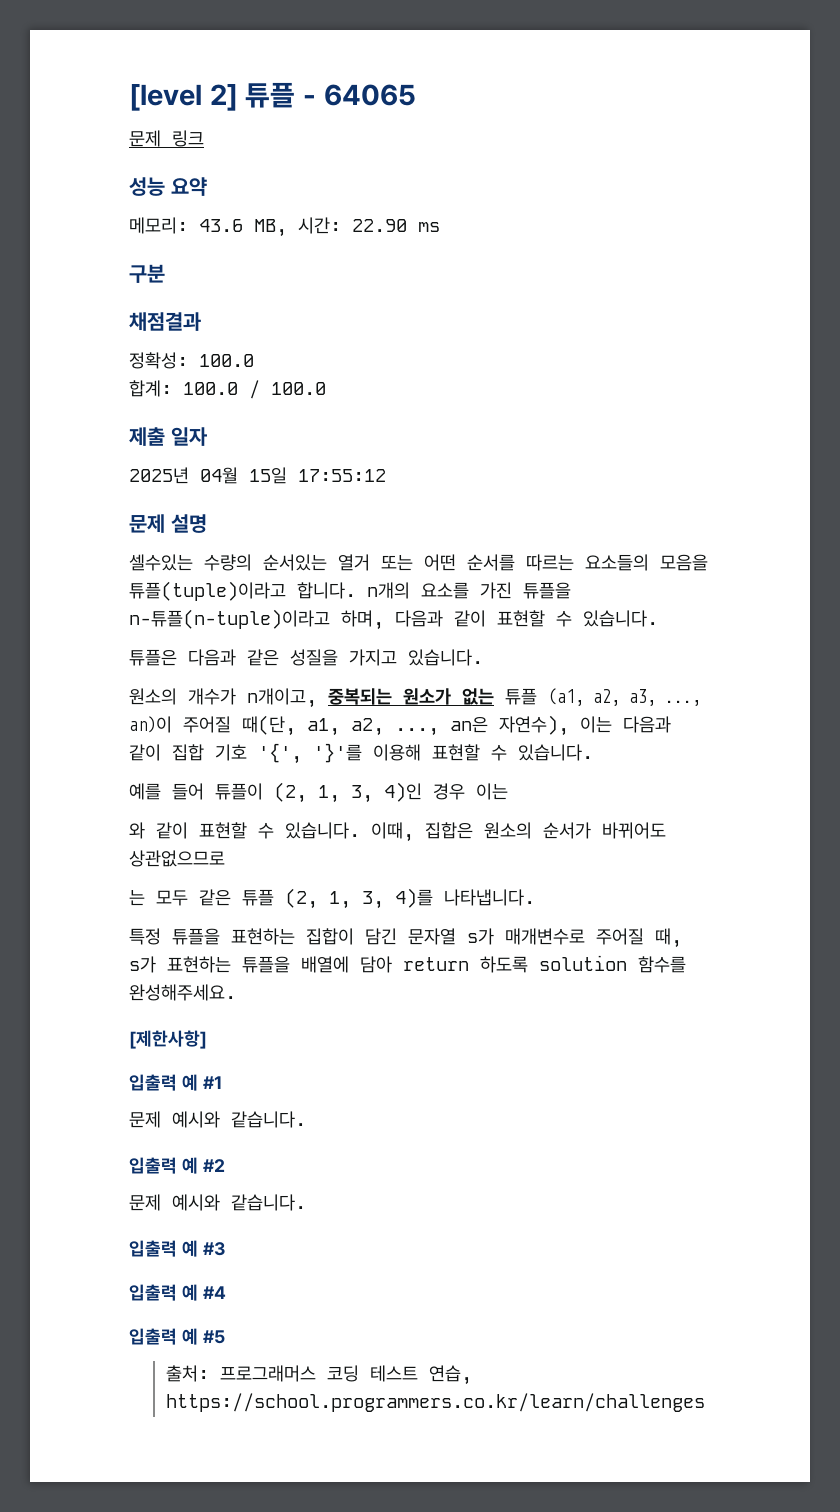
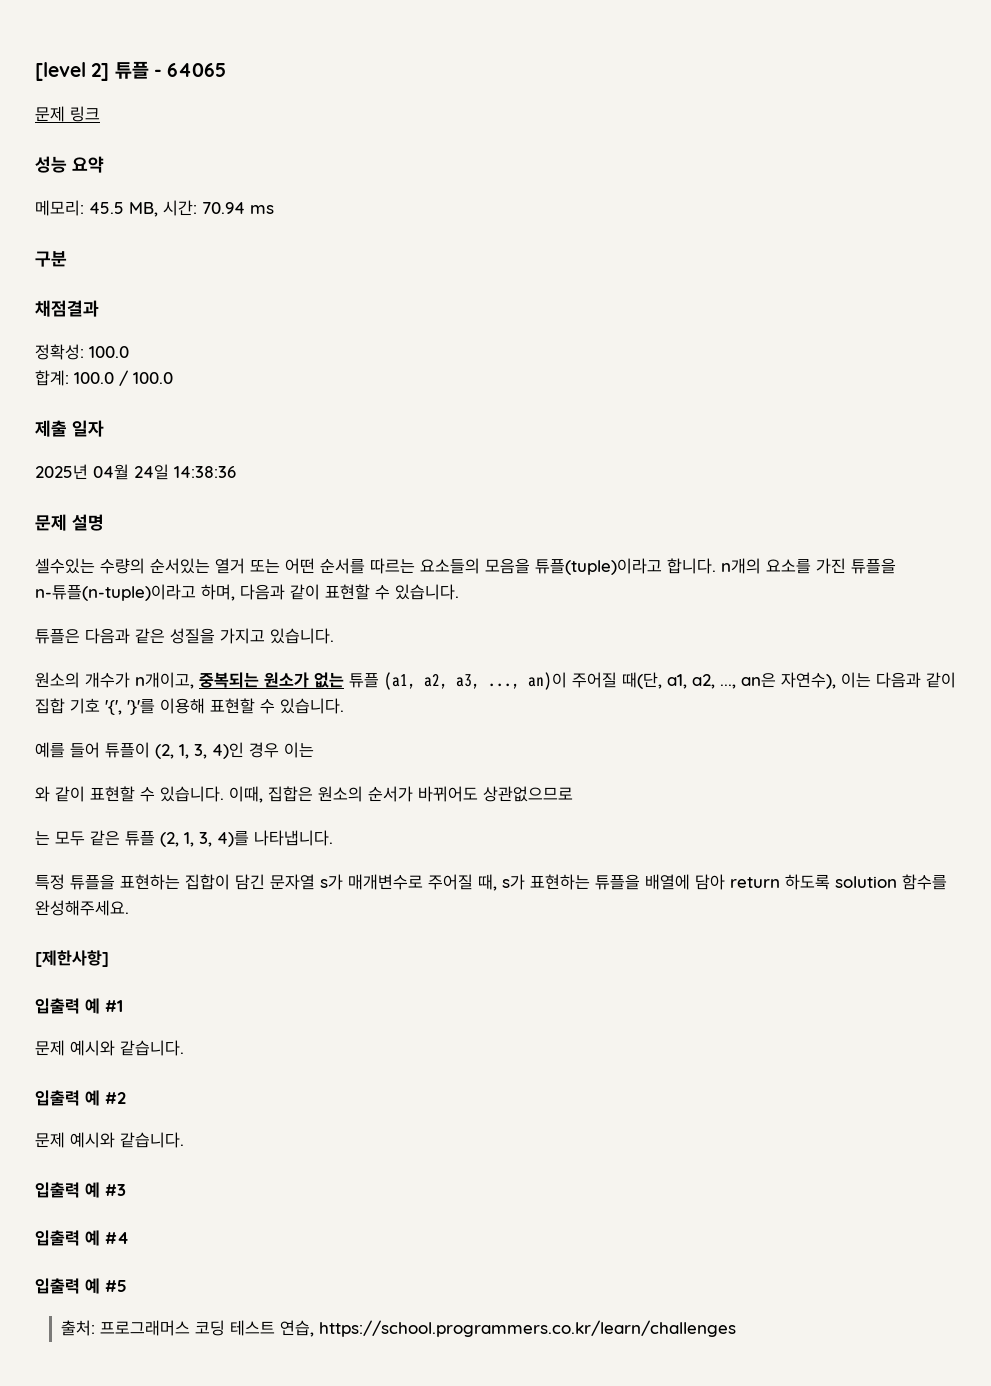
[199,219,243,232] 43.6 -> [89,202,124,214] 45.5
[352,219,407,232] 22.90 -> [202,202,245,214] 70.94
[249,467,386,484] 15일 17:55:12 -> [134,464,236,480] 24일 14:38:36

